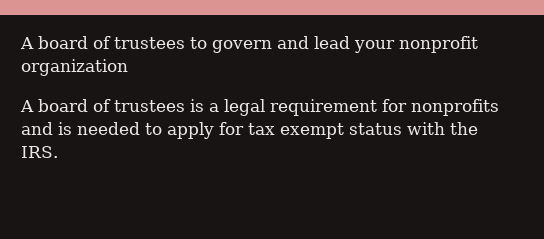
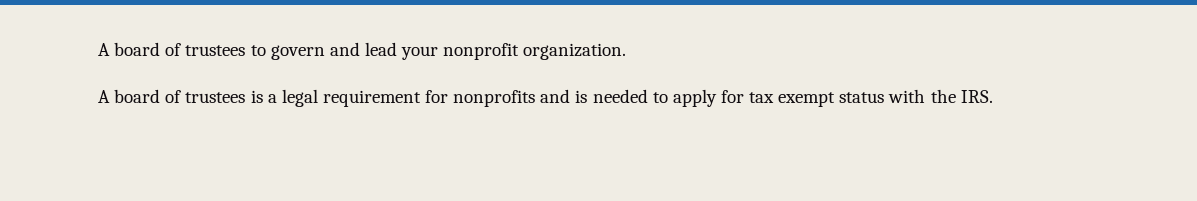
[21,59,128,76] organization -> [523,43,627,60] organization.

